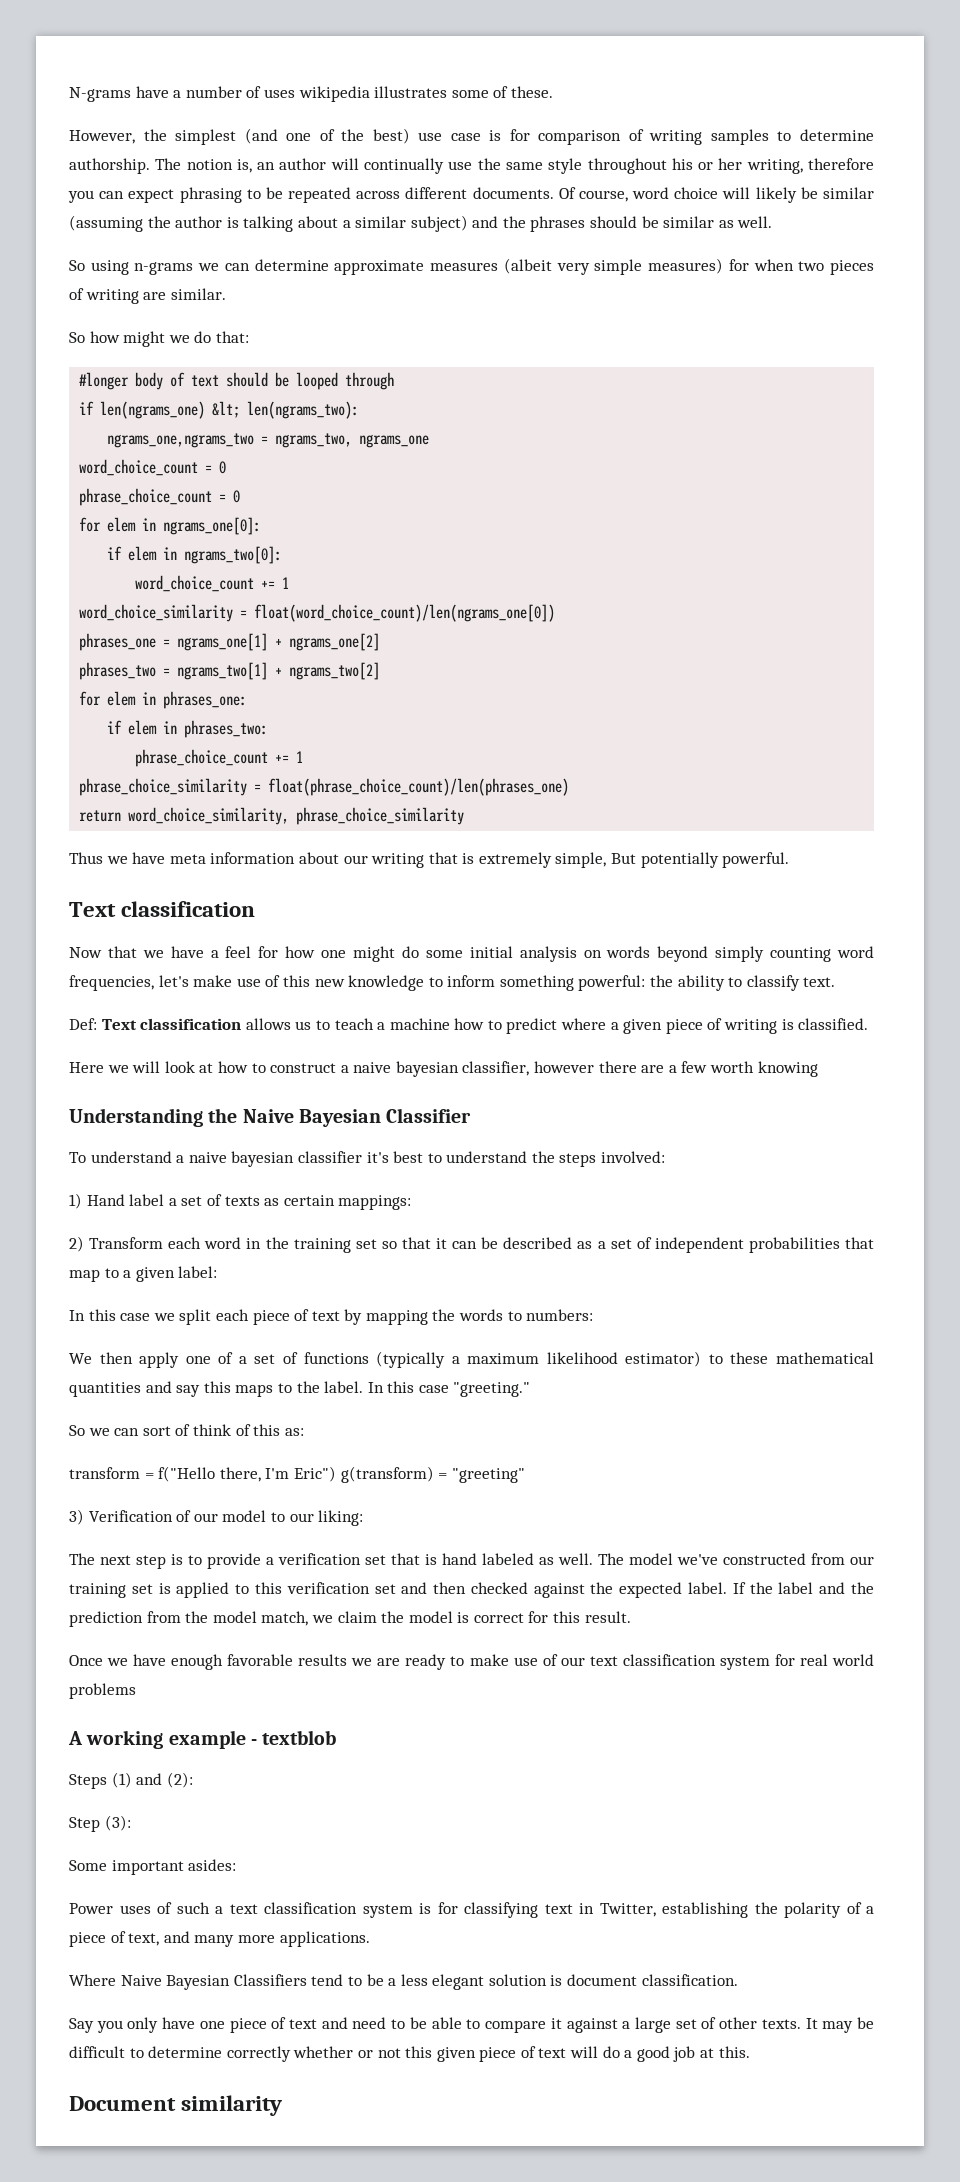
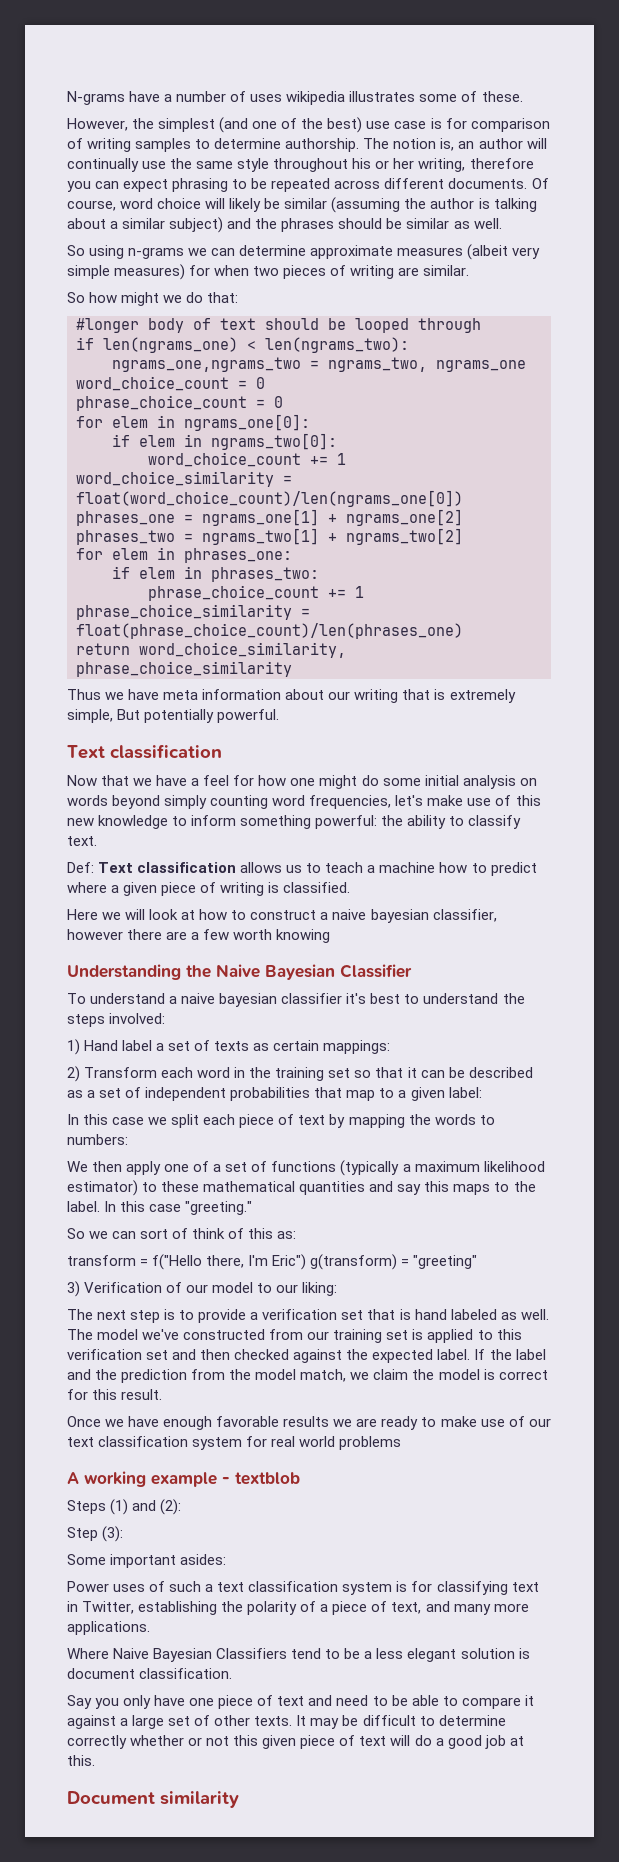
[212,401,241,418] &lt; -> [247,341,256,350] <

